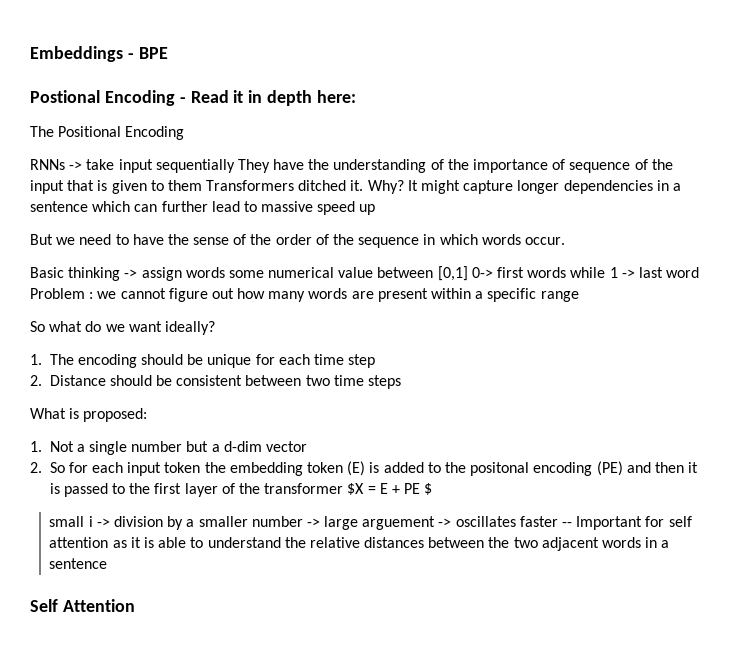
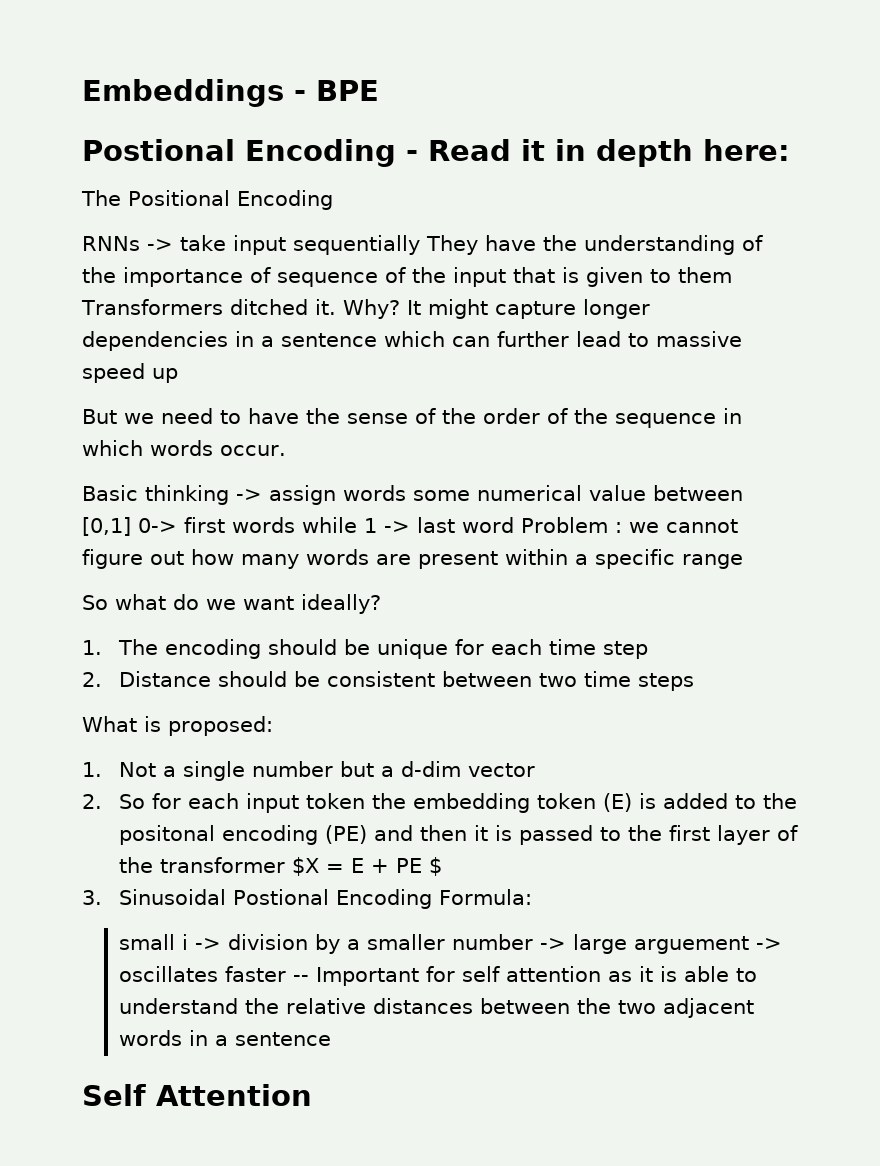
(433, 489) none -> [82,889,532,909] // 3. Sinusoidal Postional Encoding Formula:

